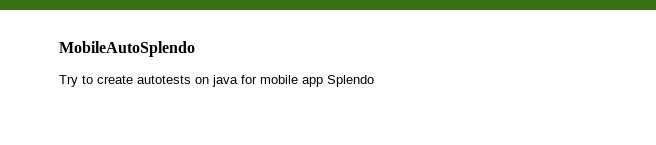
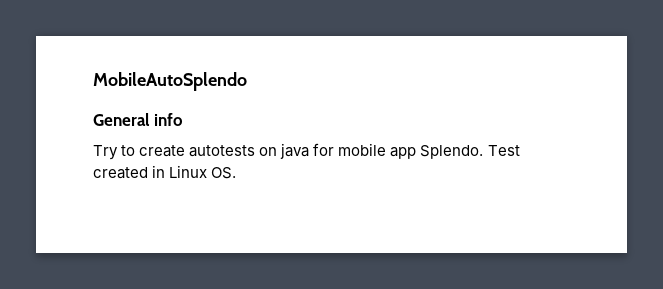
(195, 49) none -> [93,113,183,126] // General info
[327,75,374,87] Splendo -> [420,145,520,159] [93,165,237,179] Splendo. Test created in Linux OS.

